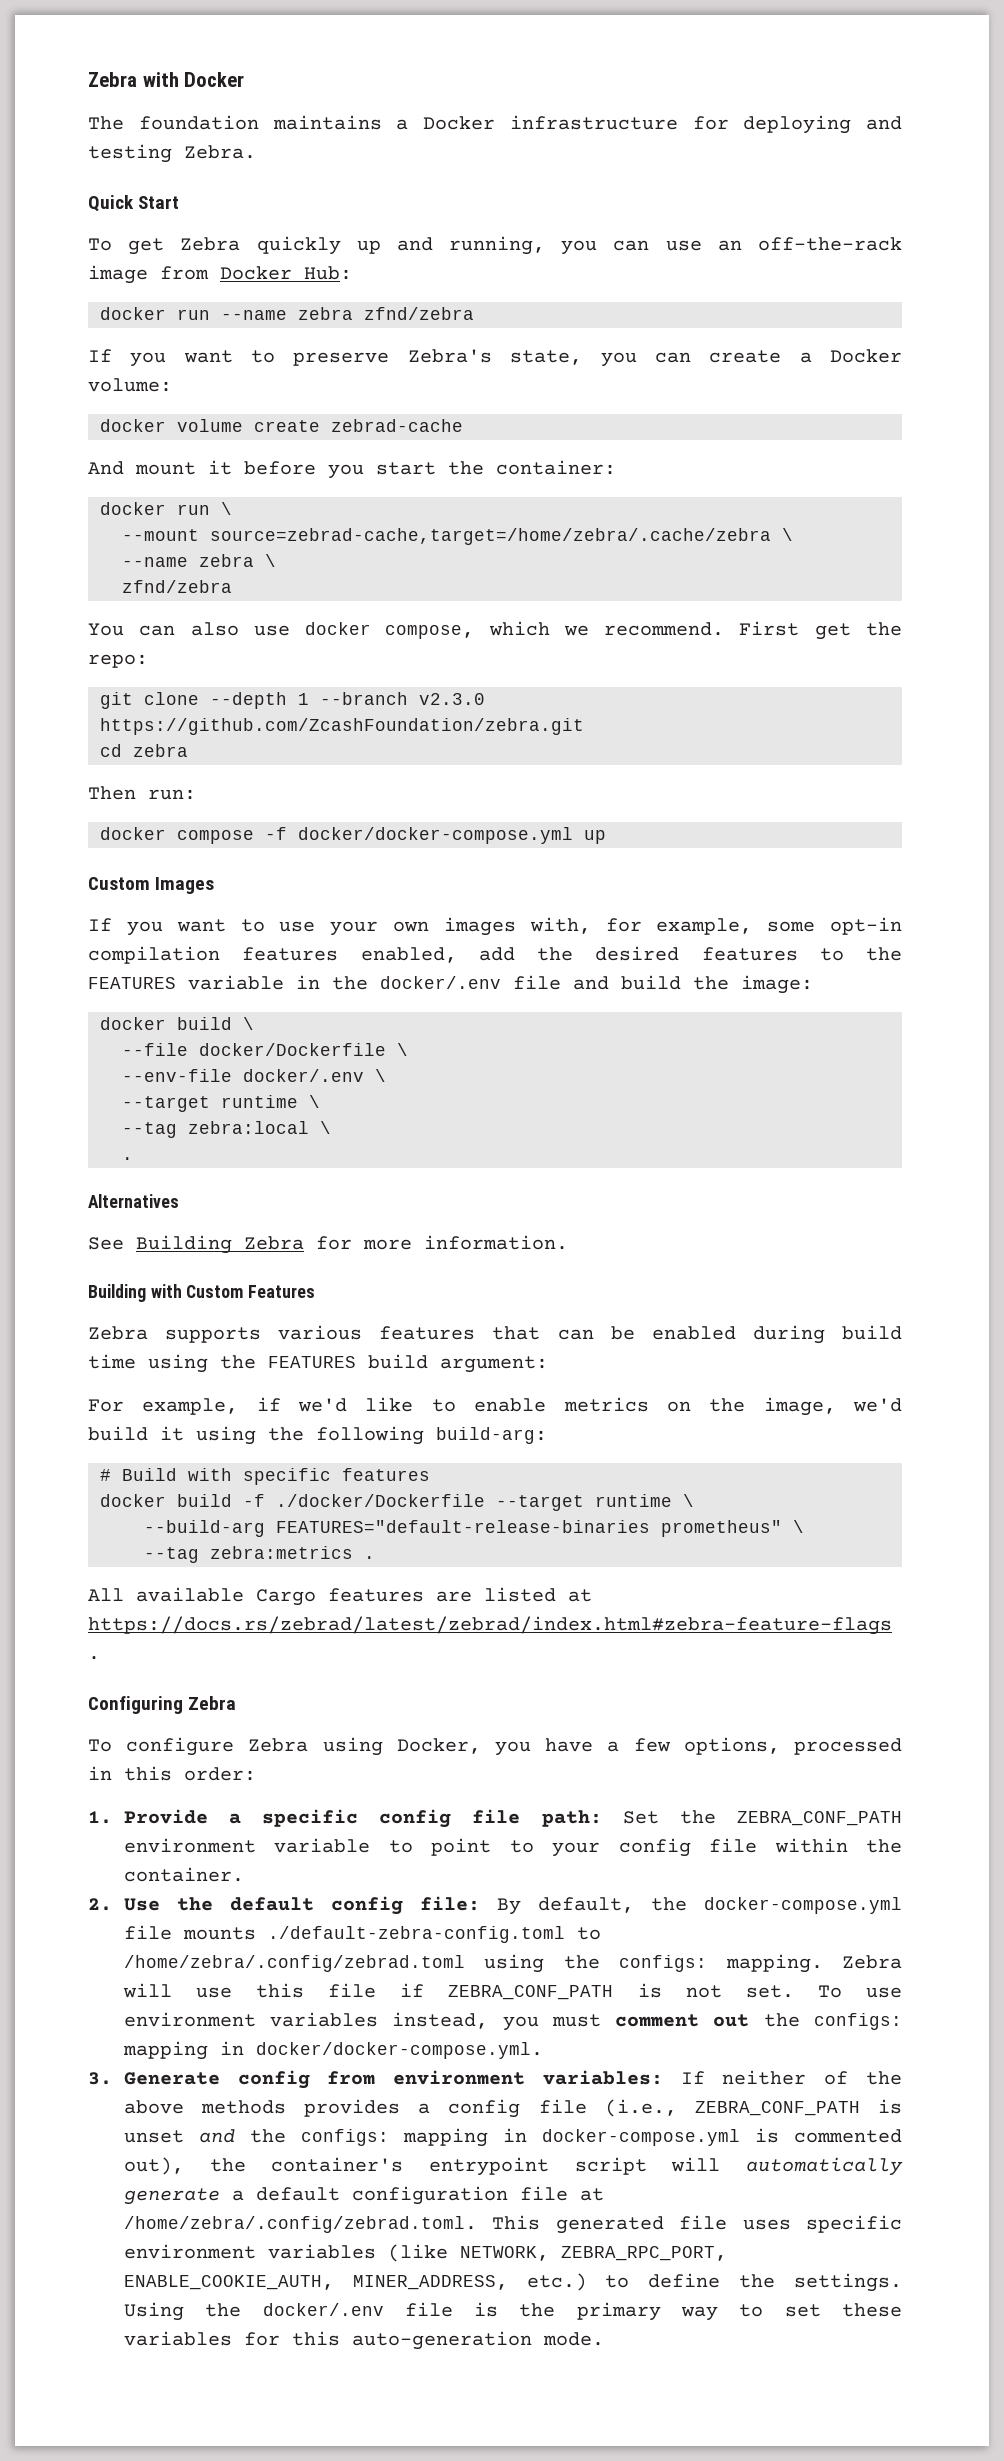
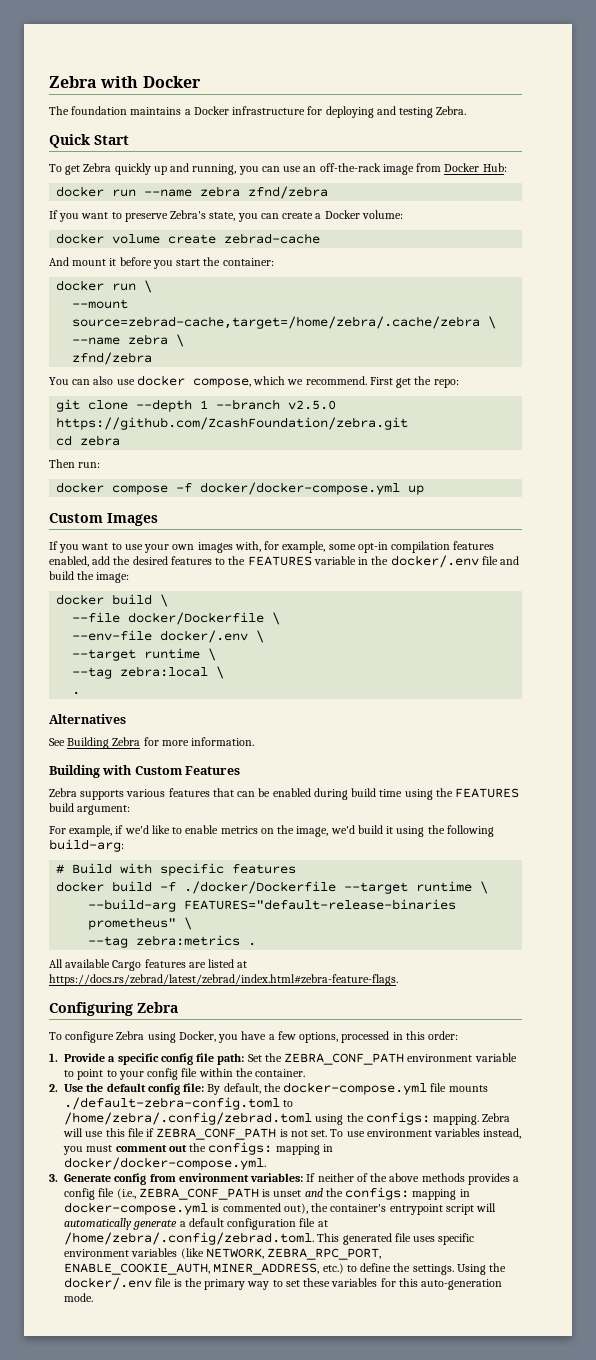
[419,693,485,705] v2.3.0 -> [288,400,337,410] v2.5.0

